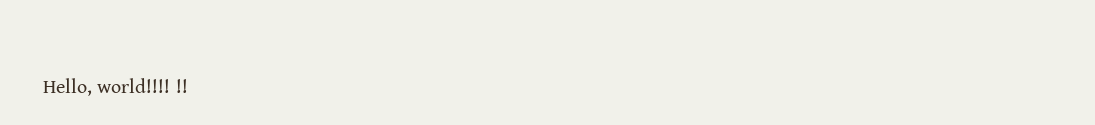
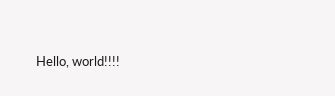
[175,79,188,93] !! -> (121, 61) none

